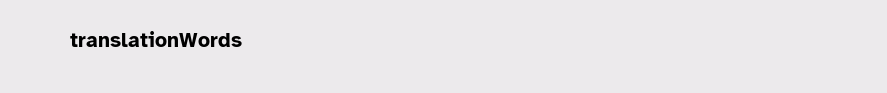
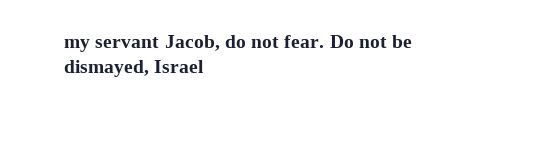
[70,31,242,47] translationWords -> [64,35,413,52] [64,60,205,77] my servant Jacob, do not fear. Do not be dismayed, Israel

